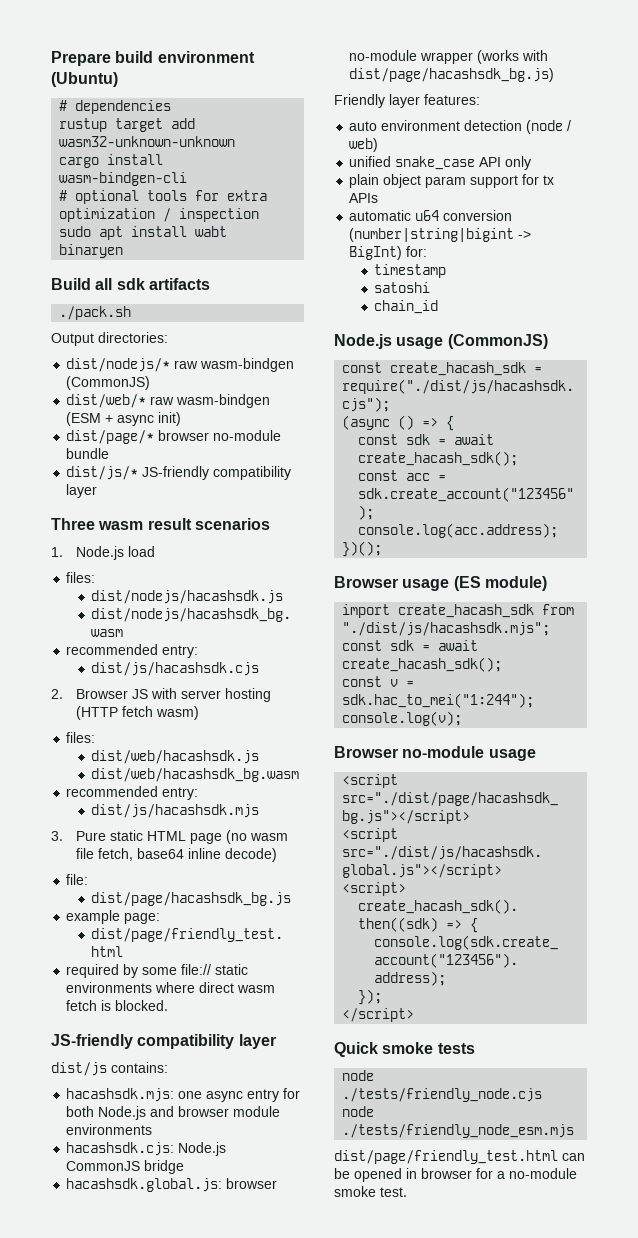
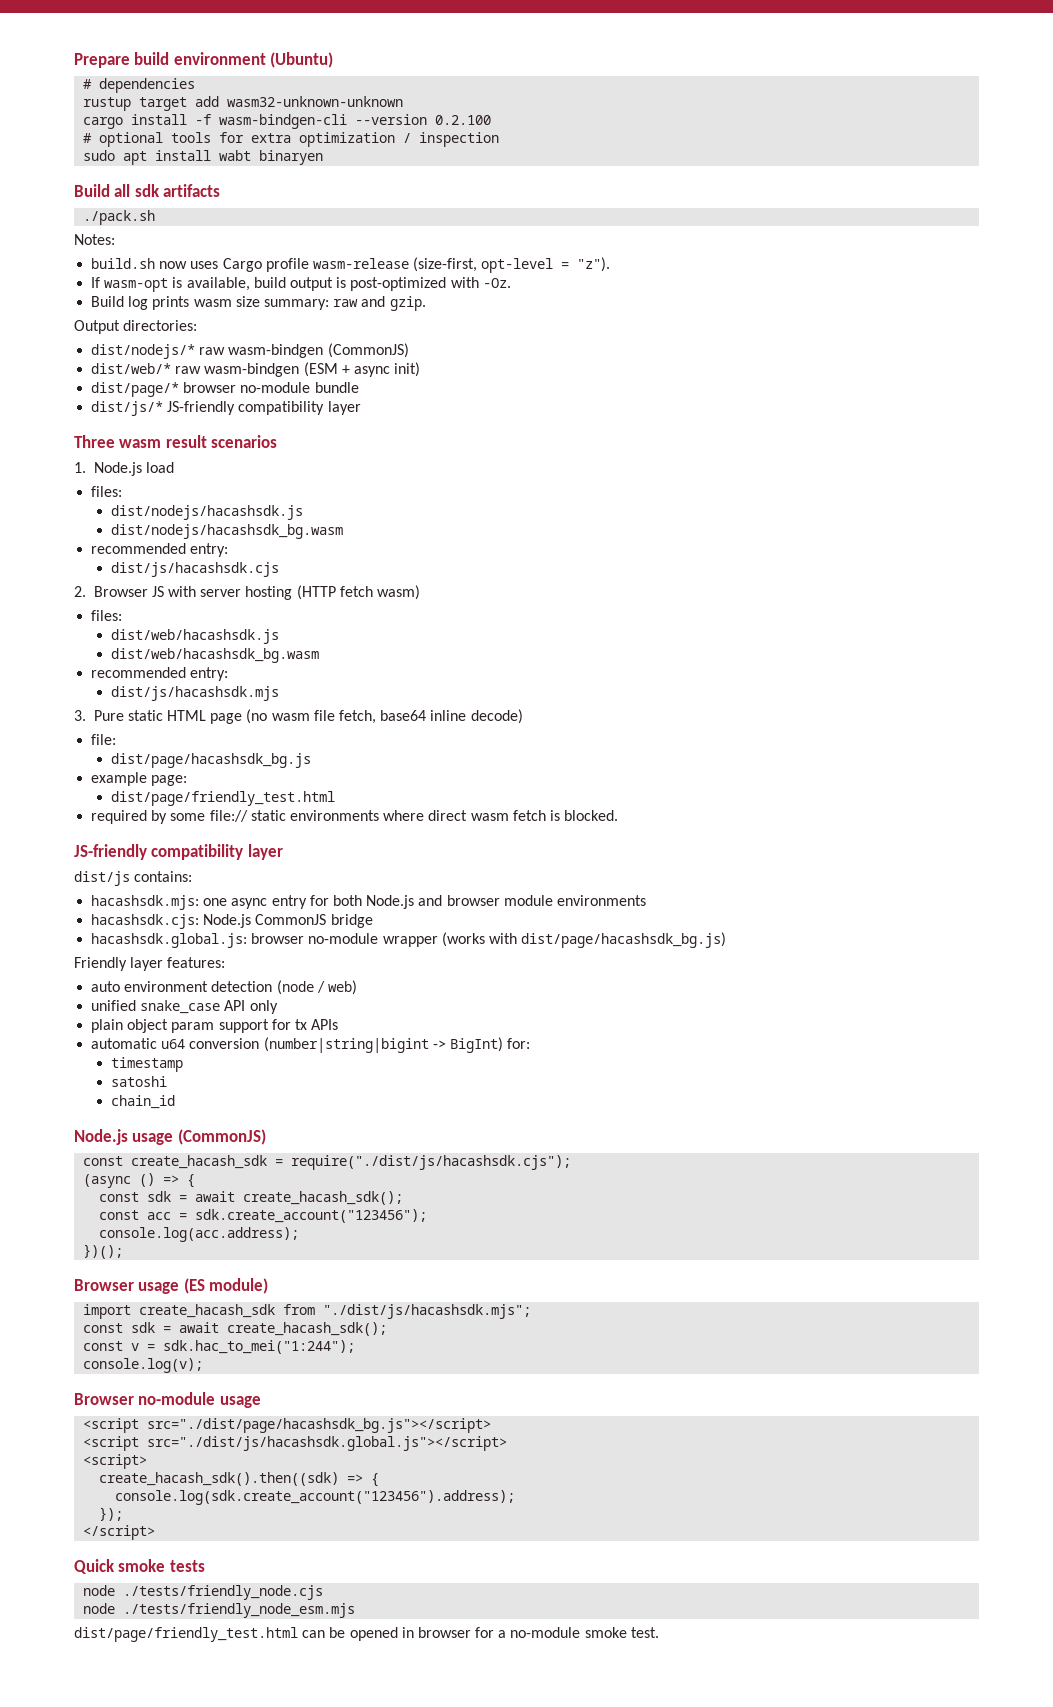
(164, 159) none -> [195,114,212,125] -f
(188, 179) none -> [355,114,492,125] --version 0.2.100
(132, 313) none -> [74,234,115,245] [91,257,611,273] [91,277,511,292] [91,296,426,311] // Notes: // build.sh now uses Cargo profile wasm-release (size-first, opt-level = "z"). // If wasm-opt is available, build output is post-optimized with -Oz. // Build log prints wasm size summary: raw and gzip.

